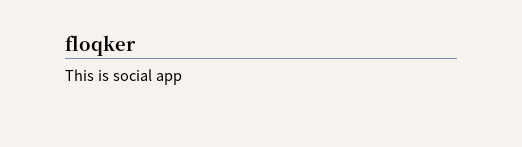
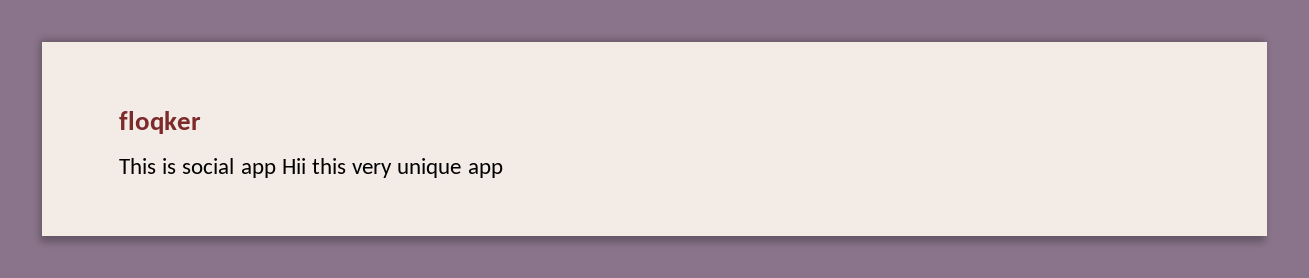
(182, 79) none -> [281,158,503,178] Hii this very unique app

